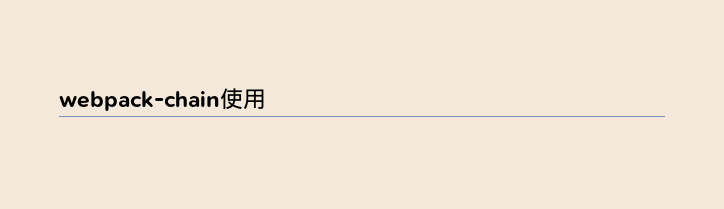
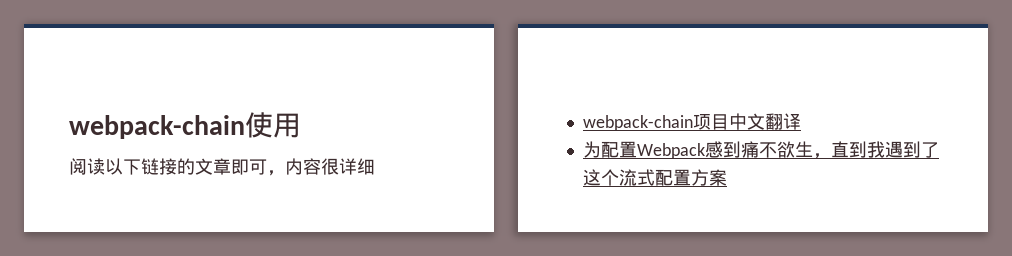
(266, 99) none -> [69,158,375,176] [582,113,801,131] [582,141,939,159] [582,169,727,186] // 阅读以下链接的文章即可，内容很详细 // webpack-chain项目中文翻译 // 为配置Webpack感到痛不欲生，直到我遇到了这个流式配置方案

